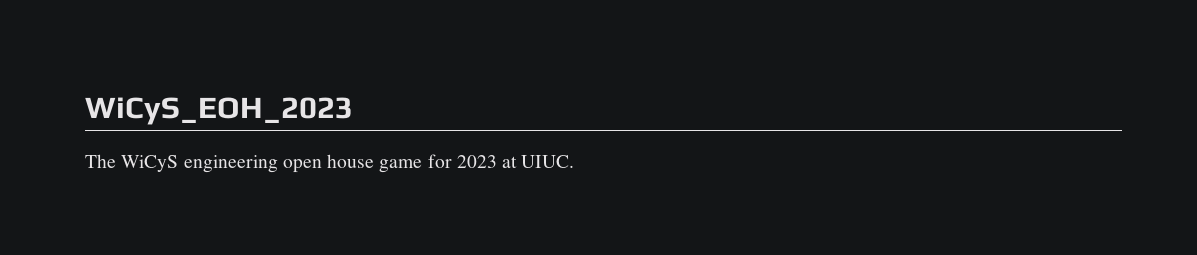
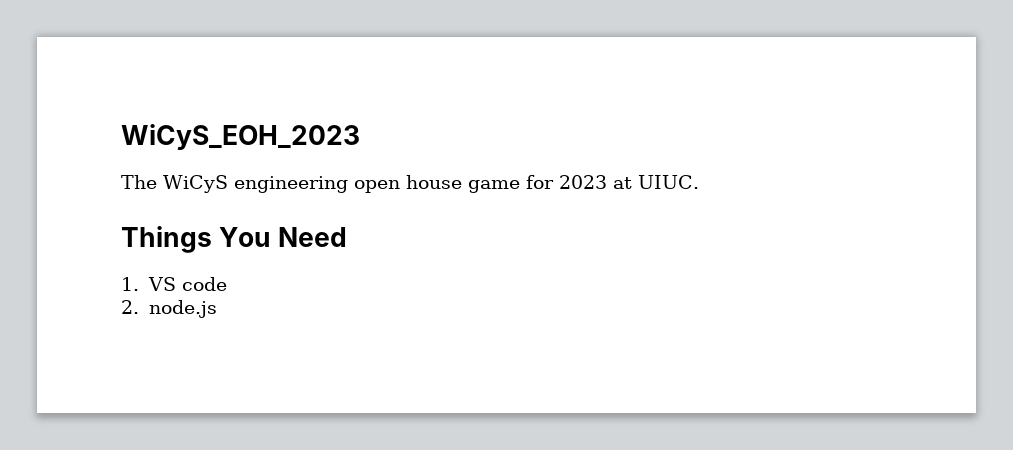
(575, 161) none -> [121,226,348,253] [121,277,227,291] [121,300,217,318] // Things You Need // 1. VS code // 2. node.js

